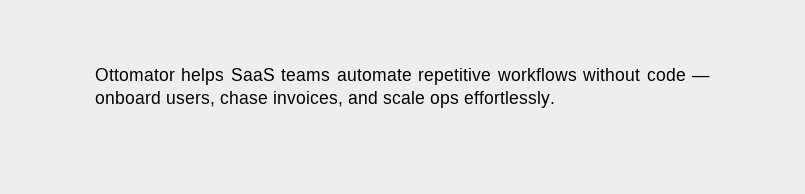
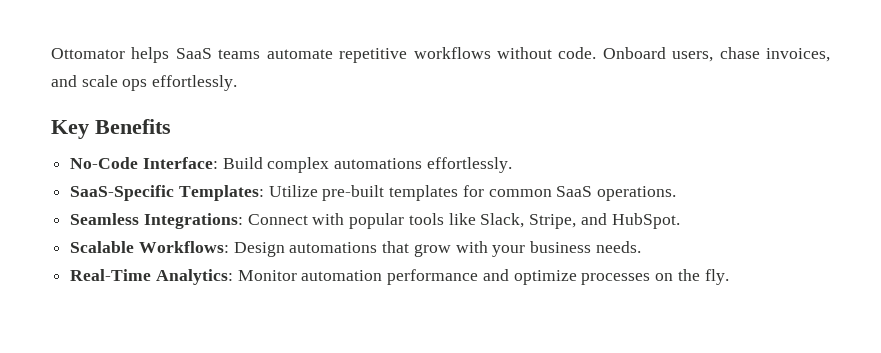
[646,68,711,81] [95,91,161,104] code — onboard -> [558,47,666,59] code. Onboard
(555, 99) none -> [51,119,171,139] [70,157,512,173] [70,185,677,201] [70,213,680,229] [70,241,641,257] [70,269,729,285] // Key Benefits // No-Code Interface: Build complex automations effortlessly. // SaaS-Specific Templates: Utilize pre-built templates for common SaaS operations. // Seamless Integrations: Connect with popular tools like Slack, Stripe, and HubSpot. // Scalable Workflows: Design automations that grow with your business needs. // Real-Time Analytics: Monitor automation performance and optimize processes on the fly.

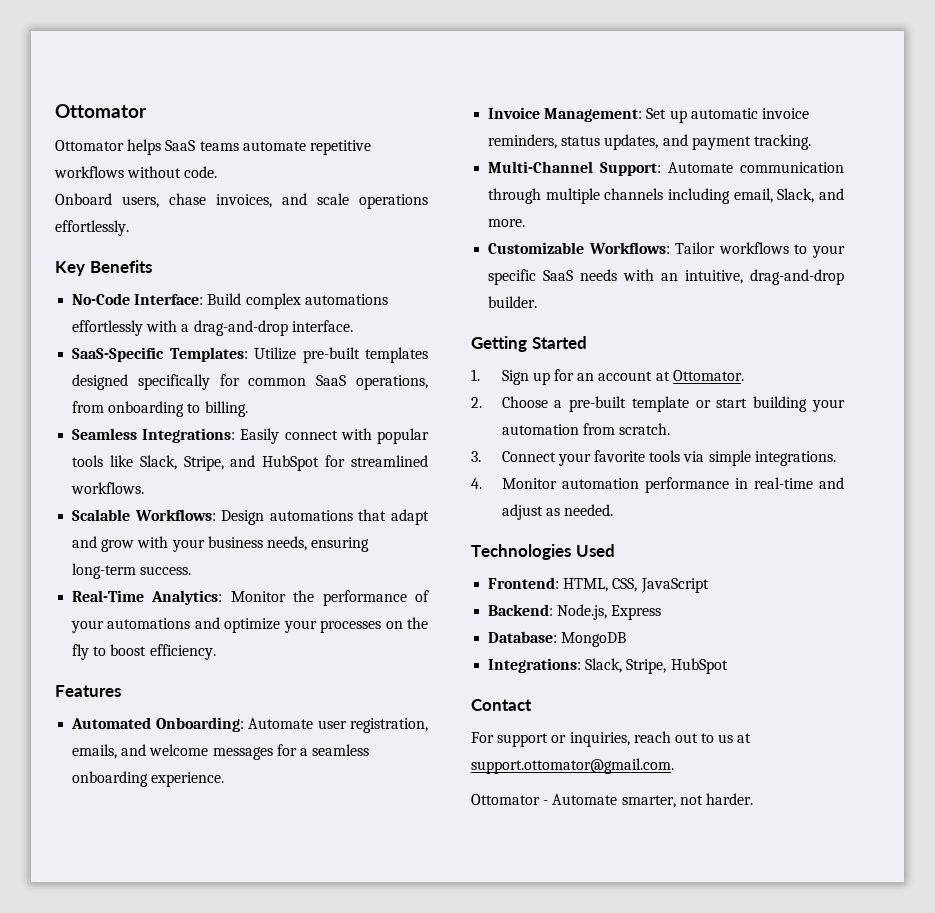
[51,48,125,59] Ottomator -> [55,104,147,118] [55,140,124,151] Ottomator // Ottomator
(597, 53) none -> (218, 172) //
[122,79,148,91] ops -> [359,194,428,209] operations
[426,157,512,173] effortlessly. -> [72,320,353,336] effortlessly with a drag-and-drop interface.
(459, 193) none -> [72,374,210,390] designed specifically
[597,186,677,201] operations. -> [356,375,428,390] [72,401,248,417] operations, from onboarding to billing.
[247,214,308,225] Connect -> [240,428,338,444] Easily connect
[611,213,680,229] HubSpot. -> [262,455,428,471] [71,482,145,494] HubSpot for streamlined workflows.
(410, 247) none -> [390,509,429,525] [72,536,98,548] adapt and
[595,241,641,253] needs. -> [266,536,370,552] [72,563,192,579] needs, ensuring long-term success.
[301,269,479,285] automation performance -> [293,590,429,606] [71,618,191,633] the performance of your automations
(577, 277) none -> [283,620,317,633] your
[704,269,729,285] fly. -> [72,644,216,660] [55,685,121,697] [71,717,428,733] [72,744,370,760] [72,771,225,787] [488,107,809,123] [488,134,811,150] [488,161,844,176] [488,188,844,204] [488,219,526,227] [488,242,845,258] [488,269,844,285] [488,296,538,308] [471,336,587,352] [471,369,744,385] [471,396,845,412] [501,423,671,435] [471,450,836,466] [471,477,844,493] [501,504,614,520] [471,544,615,560] [488,577,709,593] [488,604,662,620] [488,631,627,647] [488,658,728,674] [471,699,532,711] [471,731,752,747] [471,758,674,774] [471,793,753,808] fly to boost efficiency. // Features // Automated Onboarding: Automate user registration, emails, and welcome messages for a seamless onboarding experience. // Invoice Management: Set up automatic invoice reminders, status updates, and payment tracking. // Multi-Channel Support: Automate communication through multiple channels including email, Slack, and more. // Customizable Workflows: Tailor workflows to your specific SaaS needs with an intuitive, drag-and-drop builder. // Getting Started // 1. Sign up for an account at Ottomator. // 2. Choose a pre-built template or start building your automation from scratch. // 3. Connect your favorite tools via simple integrations. // 4. Monitor automation performance in real-time and adjust as needed. // Technologies Used // Frontend: HTML, CSS, JavaScript // Backend: Node.js, Express // Database: MongoDB // Integrations: Slack, Stripe, HubSpot // Contact // For support or inquiries, reach out to us at support.ottomator@gmail.com. // Ottomator - Automate smarter, not harder.

